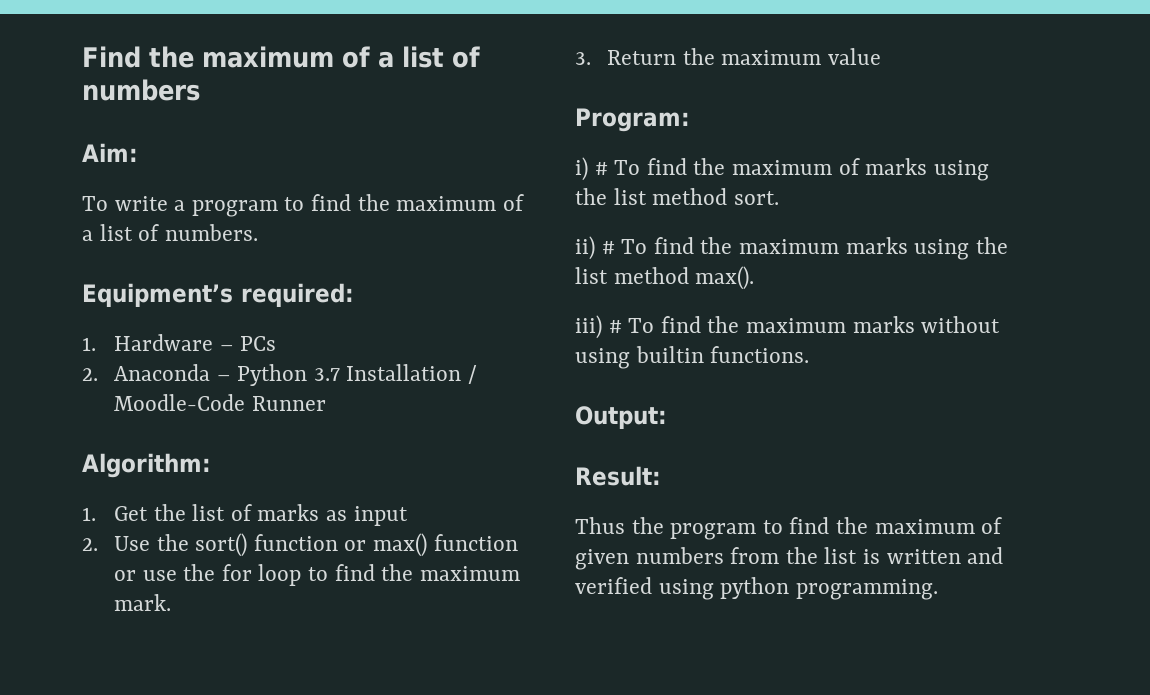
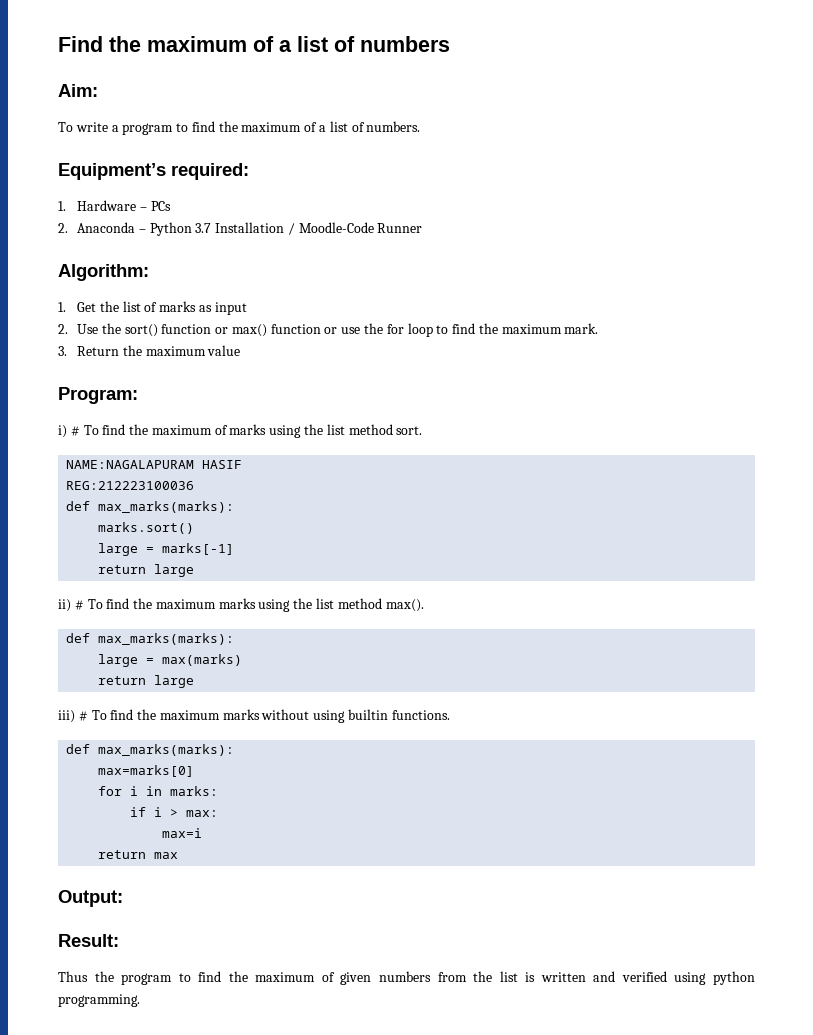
(779, 198) none -> [66,460,243,469] [66,481,195,490] [66,501,235,513] [98,522,195,534] [98,543,235,556] [98,564,195,577] // NAME:NAGALAPURAM HASIF // REG:212223100036 // def max_marks(marks): // marks.sort() // large = marks[-1] // return large
(755, 278) none -> [66,633,235,645] [98,654,243,667] [98,675,195,688] // def max_marks(marks): // large = max(marks) // return large
(810, 354) none -> [66,744,235,756] [98,765,195,777] [98,786,219,796] [130,807,219,817] [162,828,203,838] [98,850,179,859] // def max_marks(marks): // max=marks[0] // for i in marks: // if i > max: // max=i // return max

